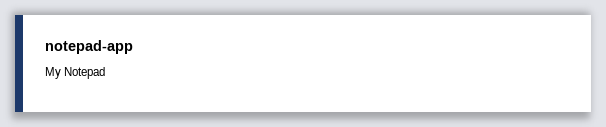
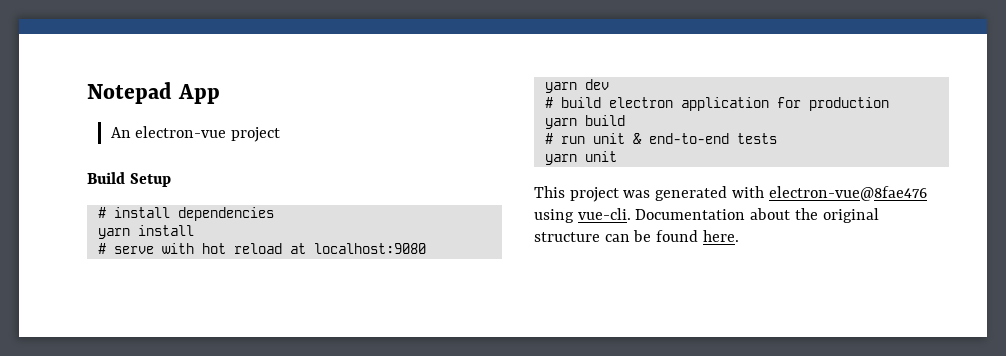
[45,40,133,54] [45,67,106,79] notepad-app // My Notepad -> [87,82,220,104] [110,126,281,142] [87,172,171,187] [97,207,274,221] [97,225,194,239] [97,243,426,254] [544,79,609,93] [544,97,889,111] [544,115,625,129] [544,133,777,144] [544,151,617,165] [534,186,927,202] [534,208,879,223] [534,230,739,242] Notepad App // An electron-vue project // Build Setup // # install dependencies // yarn install // # serve with hot reload at localhost:9080 // yarn dev // # build electron application for production // yarn build // # run unit & end-to-end tests // yarn unit // This project was generated with electron-vue@8fae476 using vue-cli. Documentation about the original structure can be found here.

